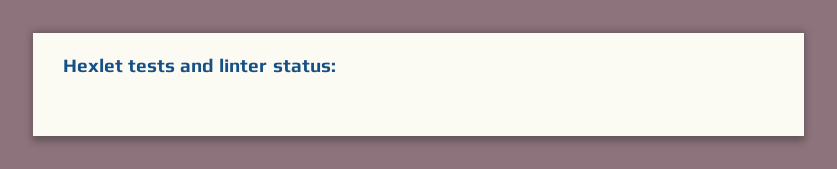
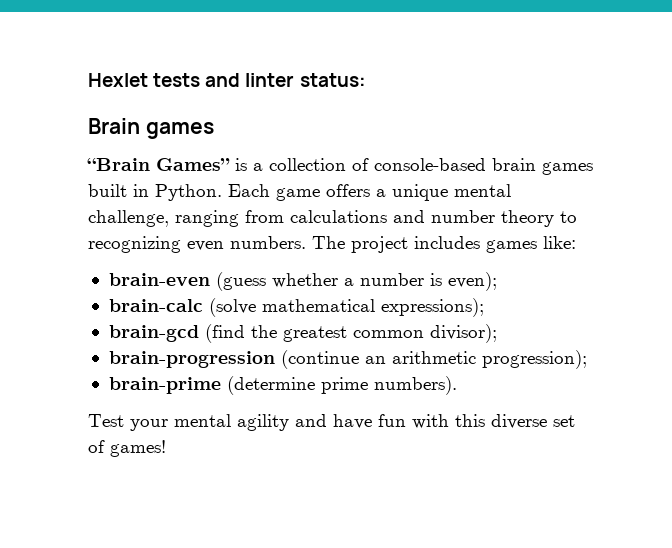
(336, 66) none -> [88,118,214,139] [87,158,593,175] [88,184,511,201] [88,210,577,227] [88,236,576,253] [108,272,497,291] [108,298,484,317] [108,324,497,343] [108,350,587,369] [108,376,457,395] [88,414,575,431] [88,440,166,457] // Brain games // “Brain Games” is a collection of console-based brain games built in Python. Each game offers a unique mental challenge, ranging from calculations and number theory to recognizing even numbers. The project includes games like: // brain-even (guess whether a number is even); // brain-calc (solve mathematical expressions); // brain-gcd (find the greatest common divisor); // brain-progression (continue an arithmetic progression); // brain-prime (determine prime numbers). // Test your mental agility and have fun with this diverse set of games!

